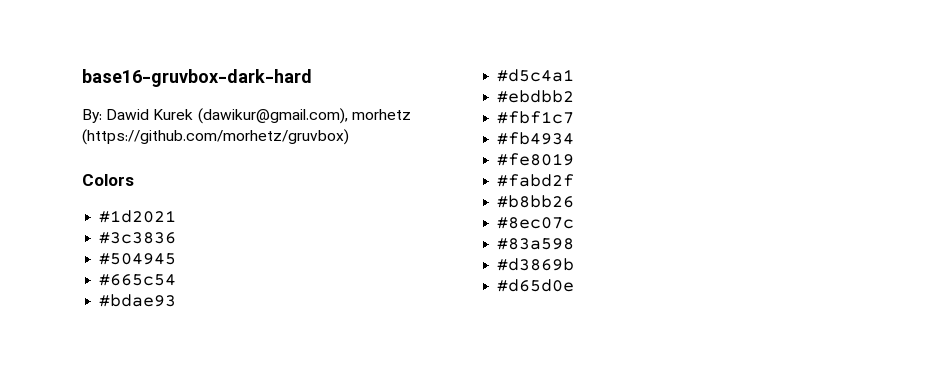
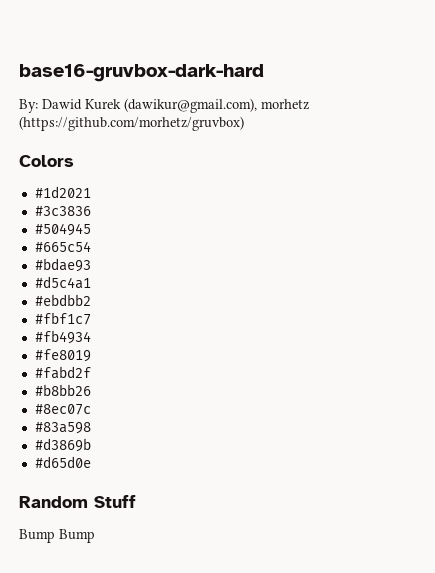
(575, 285) none -> [19,495,136,508] [19,529,95,543] // Random Stuff // Bump Bump

